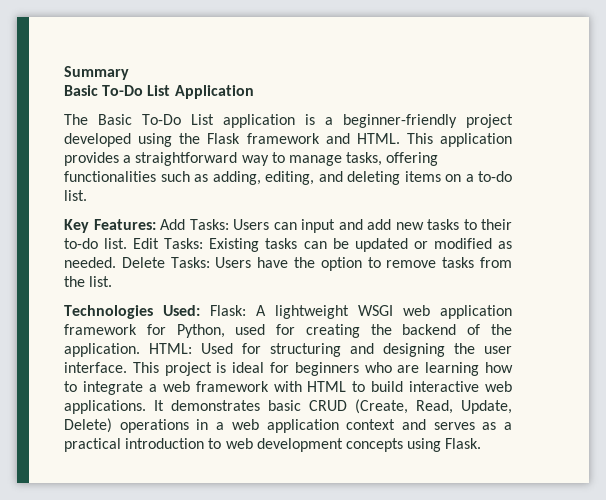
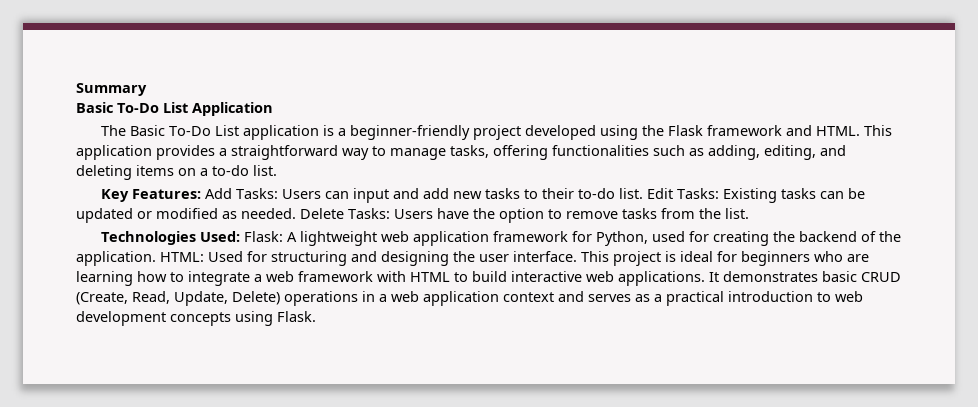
[358,305,393,316] WSGI -> (378, 238) none

